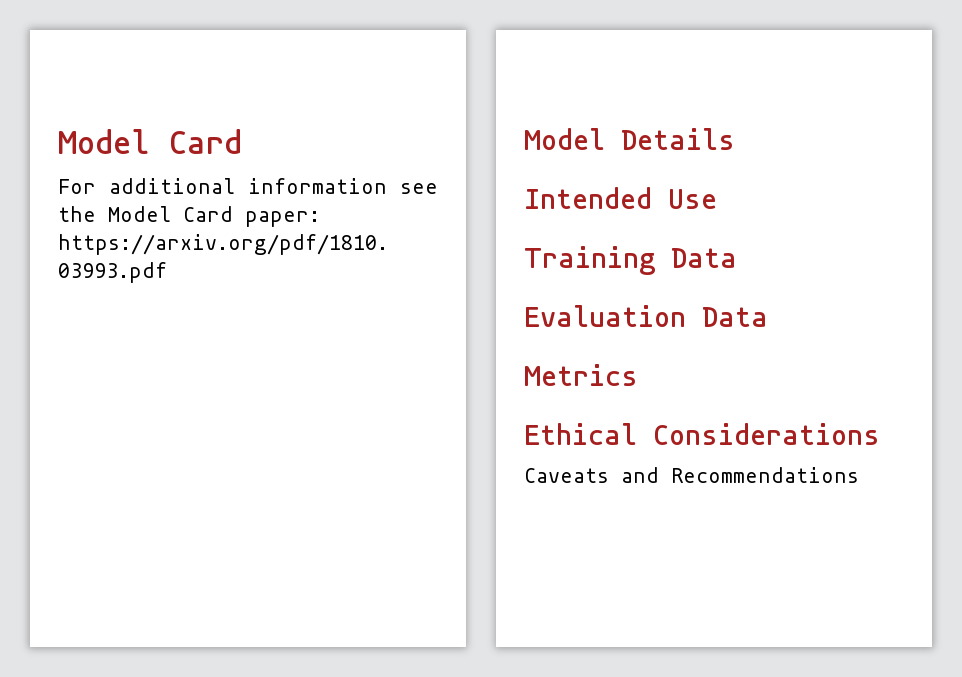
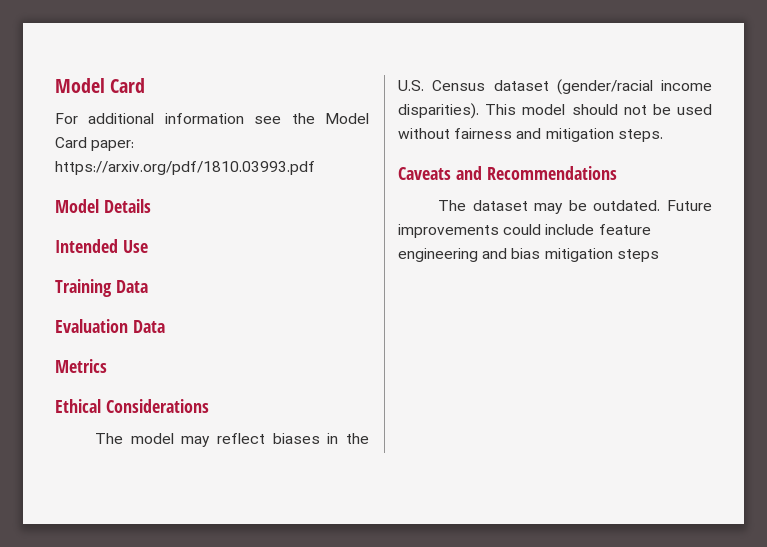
[524,467,859,483] Caveats and Recommendations -> [94,433,369,447] [398,79,712,95] [398,103,712,119] [398,128,663,142] [398,166,617,180] [437,200,712,214] [398,224,651,238] [398,248,659,262] The model may reflect biases in the U.S. Census dataset (gender/racial income disparities). This model should not be used without fairness and mitigation steps. // Caveats and Recommendations // The dataset may be outdated. Future improvements could include feature engineering and bias mitigation steps

